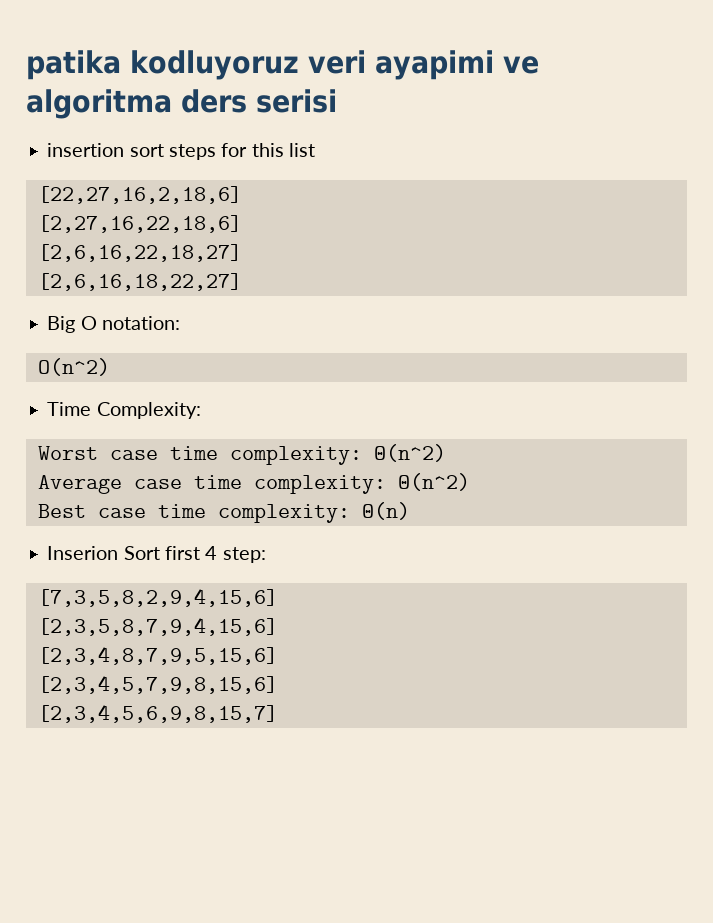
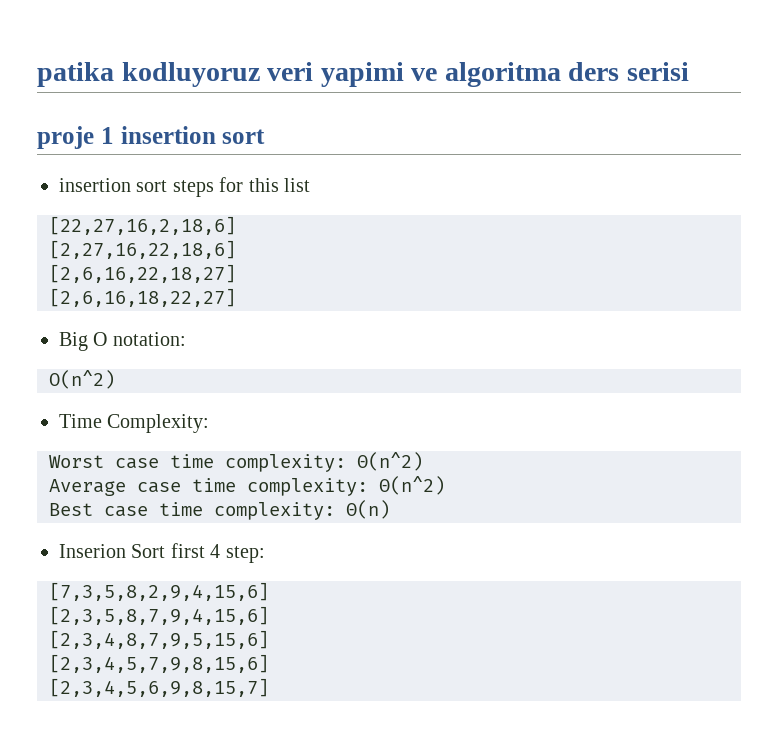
[374,50,494,80] ayapimi -> [320,62,404,87] yapimi
(337, 101) none -> [37,126,266,149] // proje 1 insertion sort

